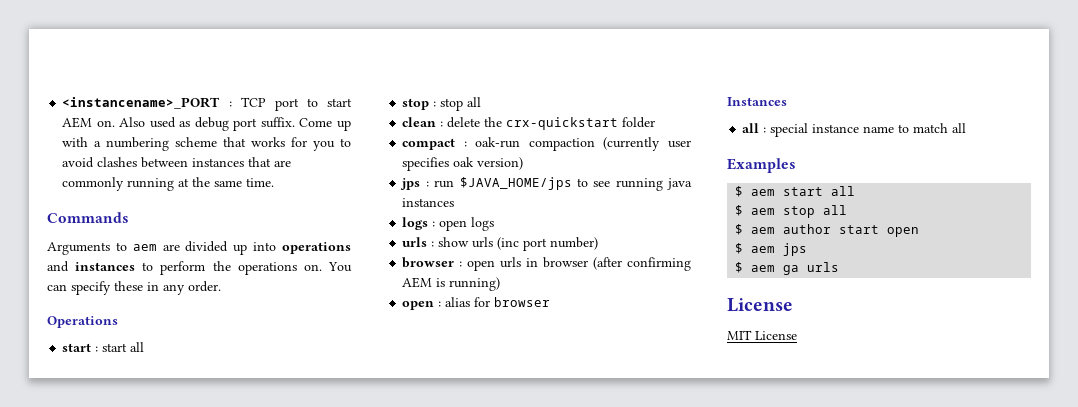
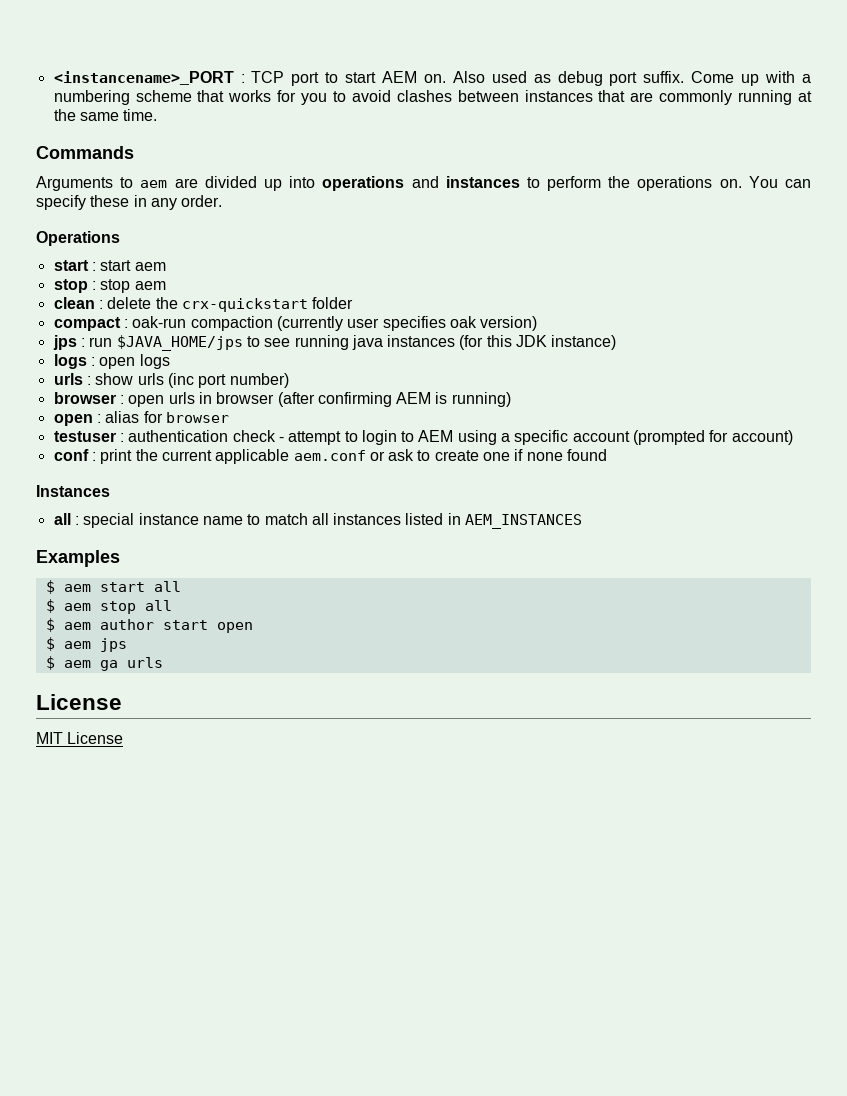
[130,342,145,352] all -> [134,262,166,271] aem
[467,97,482,107] all -> [134,281,166,290] aem
(455, 202) none -> [459,335,617,350] (for this JDK instance)
(551, 302) none -> [53,430,793,445] [53,449,608,464] // testuser : authentication check - attempt to login to AEM using a specific account (prompted for account) // conf : print the current applicable aem.conf or ask to create one if none found
(967, 128) none -> [333,513,583,529] instances listed in AEM_INSTANCES

